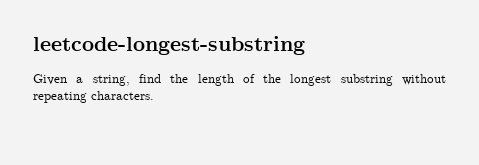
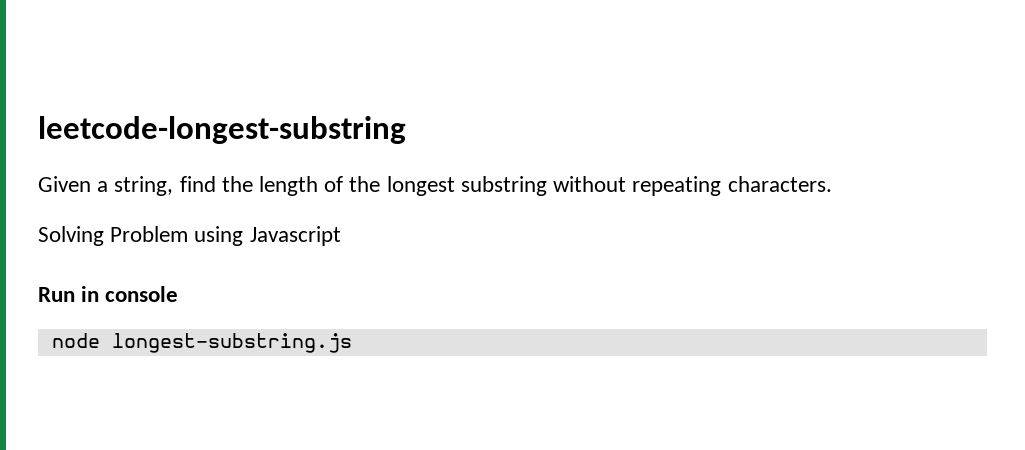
(154, 95) none -> [38,226,341,246] [38,286,179,302] [51,333,352,353] // Solving Problem using Javascript // Run in console // node longest-substring.js

